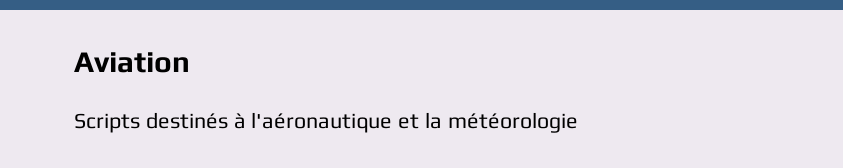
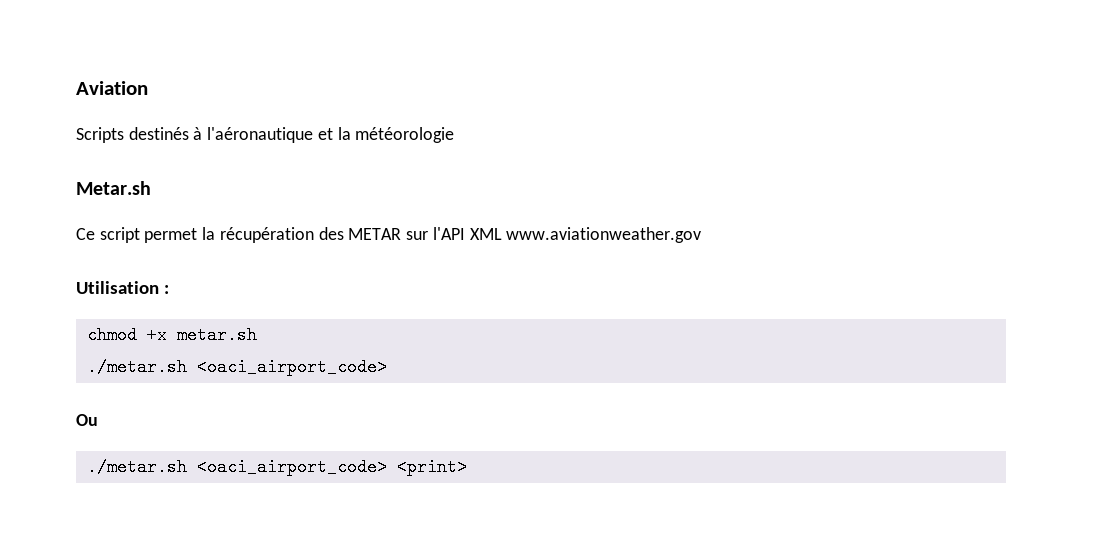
(578, 122) none -> [76,181,151,195] [76,227,702,243] [76,281,169,294] [86,326,257,344] [86,358,387,376] [76,414,98,426] [86,458,467,476] // Metar.sh // Ce script permet la récupération des METAR sur l'API XML www.aviationweather.gov // Utilisation : // chmod +x metar.sh // ./metar.sh <oaci_airport_code> // Ou // ./metar.sh <oaci_airport_code> <print>

